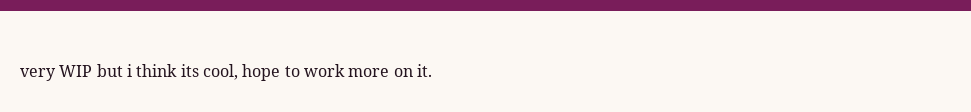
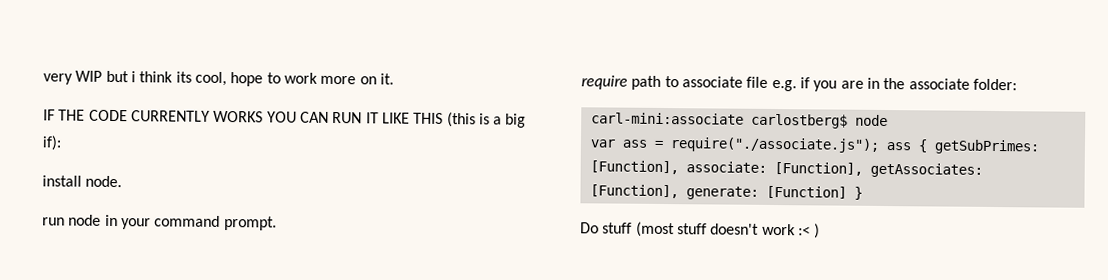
(432, 70) none -> [43,109,527,128] [42,135,62,151] [42,175,123,188] [42,214,277,231] [581,75,1017,92] [590,112,888,129] [589,137,1040,155] [589,160,983,178] [589,184,863,200] [580,221,821,239] // IF THE CODE CURRENTLY WORKS YOU CAN RUN IT LIKE THIS (this is a big if): // install node. // run node in your command prompt. // require path to associate file e.g. if you are in the associate folder: // carl-mini:associate carlostberg$ node // var ass = require("./associate.js"); ass { getSubPrimes: [Function], associate: [Function], getAssociates: [Function], generate: [Function] } // Do stuff (most stuff doesn't work :< )

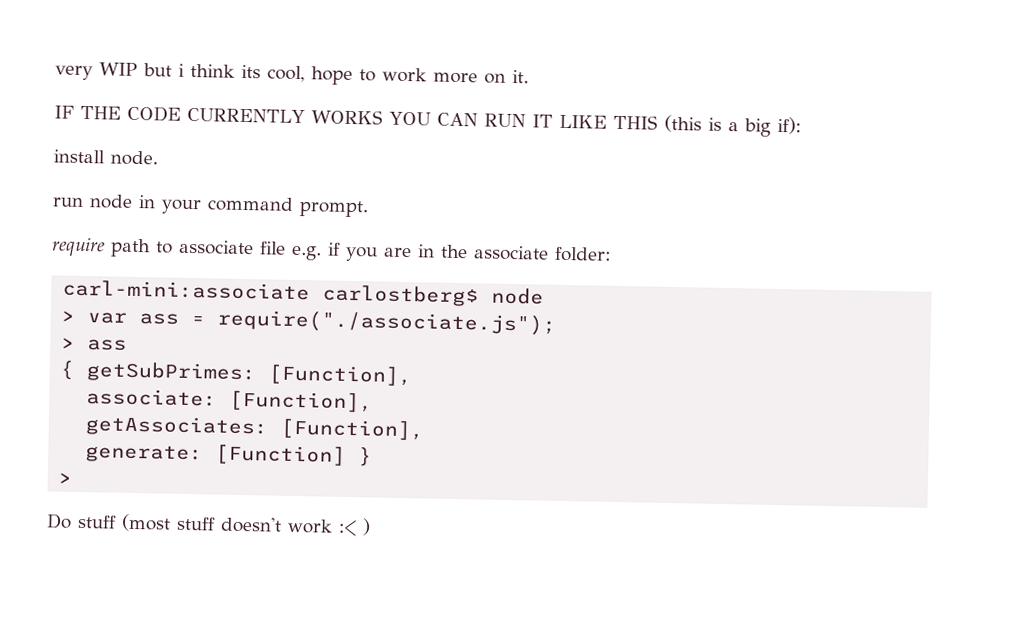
(888, 120) none -> [61,310,76,322] >
[885,142,911,151] ass -> [61,337,128,351] // > ass //
(679, 167) none -> (413, 375) //
(863, 168) none -> (374, 401) //
(679, 191) none -> (425, 429) //
(863, 193) none -> [58,472,73,484] // >

